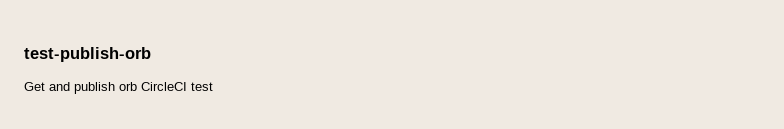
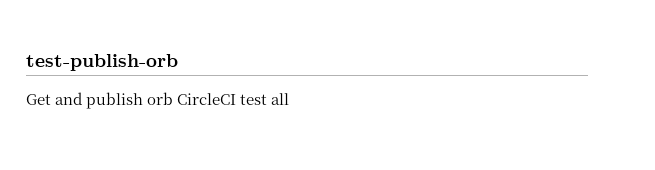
(213, 86) none -> [271,93,290,105] all

